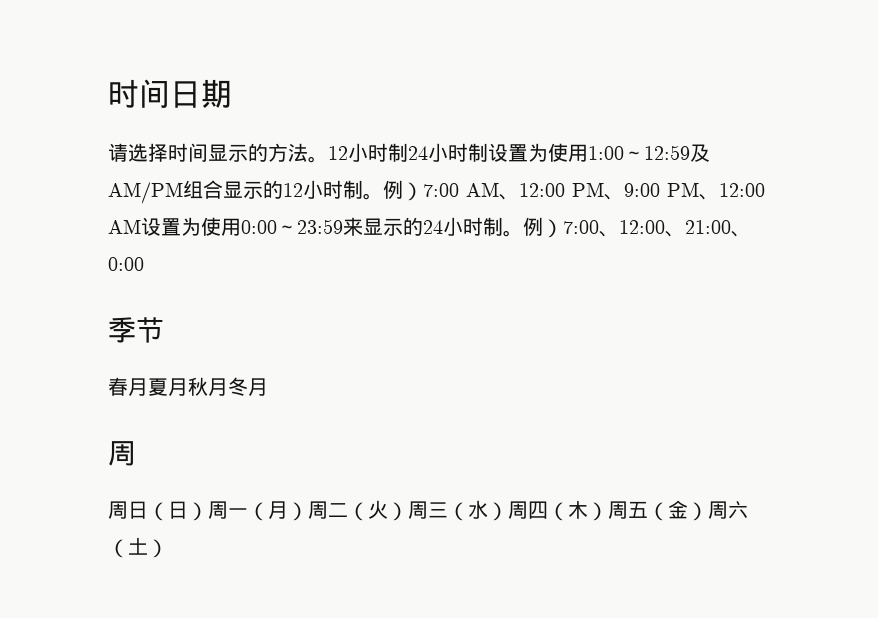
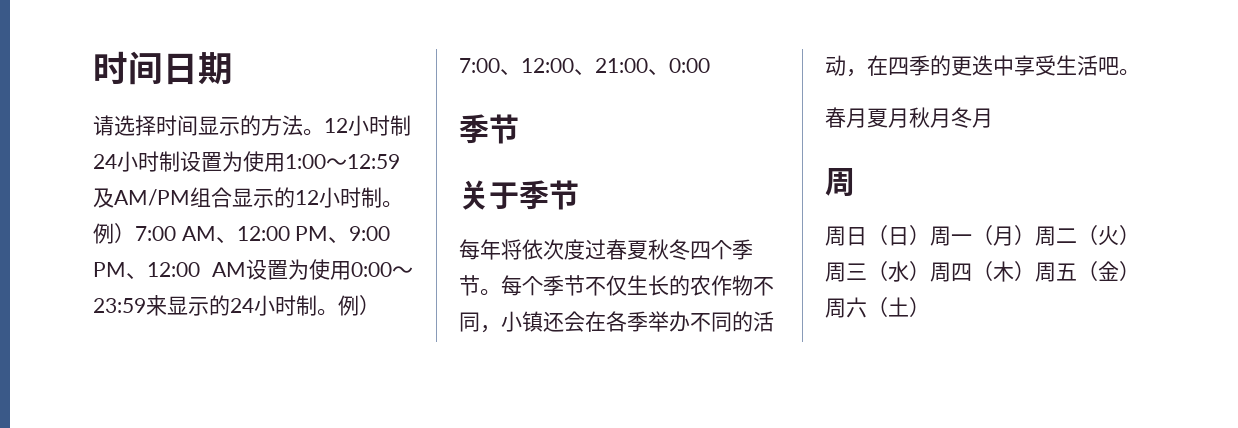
(164, 330) none -> [459,180,579,210] [459,239,753,260] [459,275,774,296] [459,311,774,333] [825,55,1140,77] // 关于季节 // 每年将依次度过春夏秋冬四个季节。每个季节不仅生长的农作物不同，小镇还会在各季举办不同的活动，在四季的更迭中享受生活吧。

